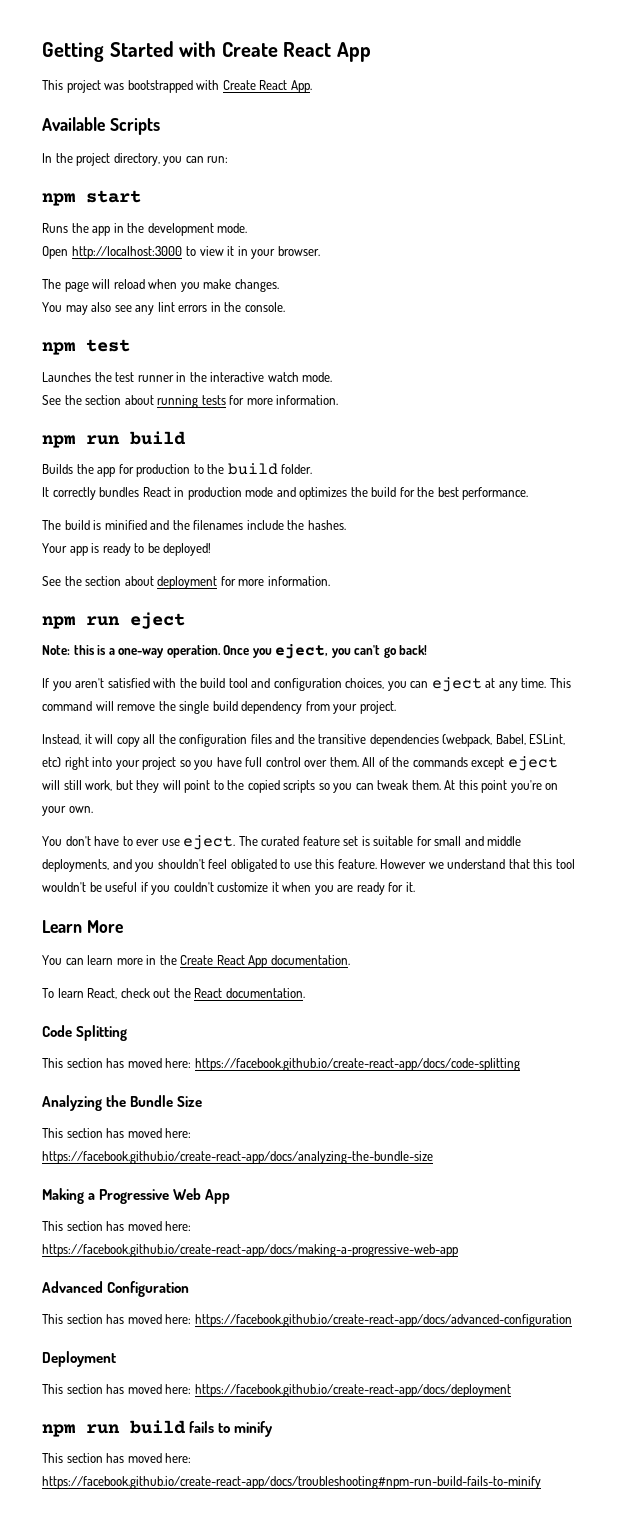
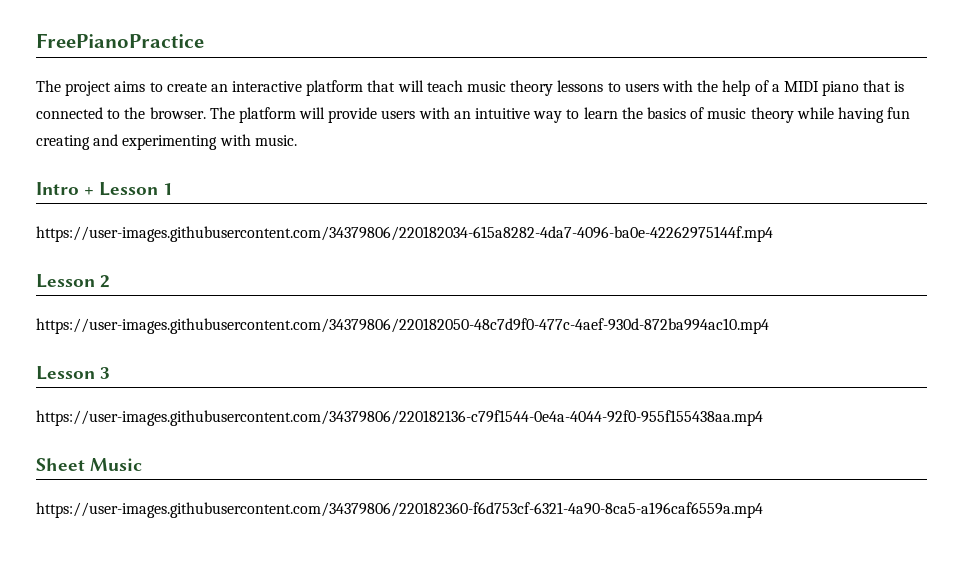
[42,41,371,62] [42,80,312,93] [42,117,160,135] [42,153,229,166] [42,190,141,206] [42,223,248,236] [42,246,320,259] [42,279,279,292] [42,302,285,315] [42,339,130,355] [42,372,333,382] [42,395,339,408] [42,431,186,448] [42,463,313,477] [42,487,529,500] [42,520,346,530] [42,543,212,556] [42,576,330,589] [42,612,185,629] [42,644,428,659] [42,677,571,692] [42,701,396,714] [42,734,566,747] [42,756,558,771] [42,780,559,793] [42,806,93,816] [42,835,522,850] [42,859,575,872] [42,882,415,895] [42,920,123,933] [42,955,350,968] [42,988,305,999] [42,1025,128,1041] [42,1058,520,1071] [42,1095,203,1111] [42,1128,192,1138] [42,1151,433,1164] [42,1188,231,1204] [42,1221,192,1231] [42,1244,458,1257] [42,1281,190,1297] [42,1314,572,1327] [42,1351,116,1367] [42,1384,511,1397] [42,1420,274,1437] [42,1453,192,1463] [42,1476,541,1489] Getting Started with Create React App // This project was bootstrapped with Create React App. // Available Scripts // In the project directory, you can run: // npm start // Runs the app in the development mode. // Open http://localhost:3000 to view it in your browser. // The page will reload when you make changes. // You may also see any lint errors in the console. // npm test // Launches the test runner in the interactive watch mode. // See the section about running tests for more information. // npm run build // Builds the app for production to the build folder. // It correctly bundles React in production mode and optimizes the build for the best performance. // The build is minified and the filenames include the hashes. // Your app is ready to be deployed! // See the section about deployment for more information. // npm run eject // Note: this is a one-way operation. Once you eject, you can't go back! // If you aren't satisfied with the build tool and configuration choices, you can eject at any time. This command will remove the single build dependency from your project. // Instead, it will copy all the configuration files and the transitive dependencies (webpack, Babel, ESLint, etc) right into your project so you have full control over them. All of the commands except eject will still work, but they will point to the copied scripts so you can tweak them. At this point you're on your own. // You don't have to ever use eject. The curated feature set is suitable for small and middle deployments, and you shouldn't feel obligated to use this feature. However we understand that this tool wouldn't be useful if you couldn't customize it when you are ready for it. // Learn More // You can learn more in the Create React App documentation. // To learn React, check out the React documentation. // Code Splitting // This section has moved here: https://facebook.github.io/create-react-app/docs/code-splitting // Analyzing the Bundle Size // This section has moved here: https://facebook.github.io/create-react-app/docs/analyzing-the-bundle-size // Making a Progressive Web App // This section has moved here: https://facebook.github.io/create-react-app/docs/making-a-progressive-web-app // Advanced Configuration // This section has moved here: https://facebook.github.io/create-react-app/docs/advanced-configuration // Deployment // This section has moved here: https://facebook.github.io/create-react-app/docs/deployment // npm run build fails to minify // This section has moved here: https://facebook.github.io/create-react-app/docs/troubleshooting#npm-run-build-fails-to-minify -> [36,33,204,48] [36,80,905,96] [36,107,911,123] [36,134,297,150] [36,182,174,196] [36,226,773,242] [36,274,111,288] [36,318,769,334] [36,366,111,380] [36,410,763,426] [36,458,143,471] [36,502,763,518] FreePianoPractice // The project aims to create an interactive platform that will teach music theory lessons to users with the help of a MIDI piano that is connected to the browser. The platform will provide users with an intuitive way to learn the basics of music theory while having fun creating and experimenting with music. // Intro + Lesson 1 // https://user-images.githubusercontent.com/34379806/220182034-615a8282-4da7-4096-ba0e-42262975144f.mp4 // Lesson 2 // https://user-images.githubusercontent.com/34379806/220182050-48c7d9f0-477c-4aef-930d-872ba994ac10.mp4 // Lesson 3 // https://user-images.githubusercontent.com/34379806/220182136-c79f1544-0e4a-4044-92f0-955f155438aa.mp4 // Sheet Music // https://user-images.githubusercontent.com/34379806/220182360-f6d753cf-6321-4a90-8ca5-a196caf6559a.mp4

